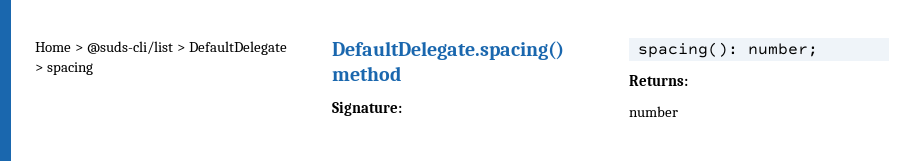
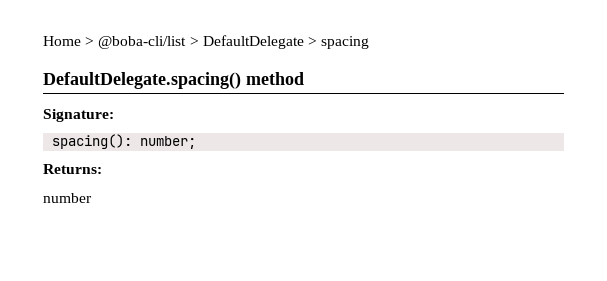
[86,41,173,54] @suds-cli/list -> [98,36,187,49] @boba-cli/list

